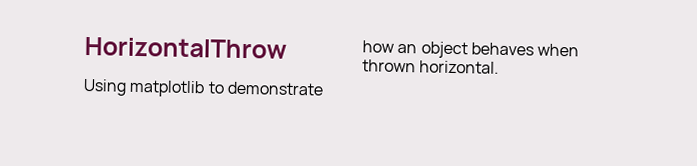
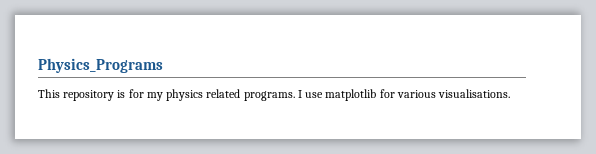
[84,36,287,59] [83,78,323,98] [362,40,580,59] [362,59,500,74] HorizontalThrow // Using matplotlib to demonstrate how an object behaves when thrown horizontal. -> [38,58,163,73] [38,89,511,101] Physics_Programs // This repository is for my physics related programs. I use matplotlib for various visualisations.

